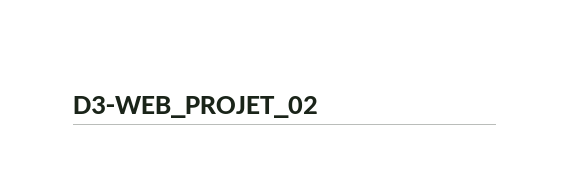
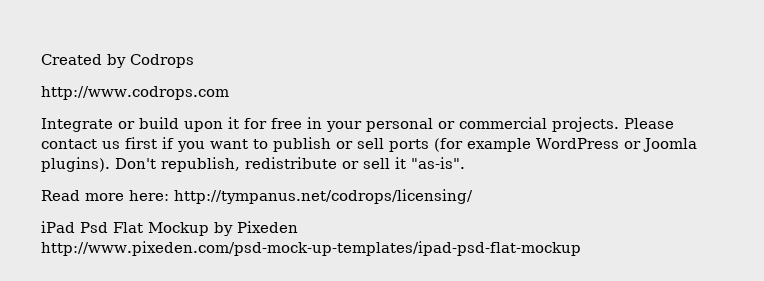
[73,96,318,118] D3-WEB_PROJET_02 -> [41,54,194,68] [41,86,229,100] [41,117,674,132] [41,137,697,152] [41,157,465,172] [41,189,473,204] [41,221,298,236] [41,241,581,256] Created by Codrops // http://www.codrops.com // Integrate or build upon it for free in your personal or commercial projects. Please contact us first if you want to publish or sell ports (for example WordPress or Joomla plugins). Don't republish, redistribute or sell it "as-is". // Read more here: http://tympanus.net/codrops/licensing/ // iPad Psd Flat Mockup by Pixeden http://www.pixeden.com/psd-mock-up-templates/ipad-psd-flat-mockup

